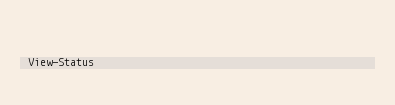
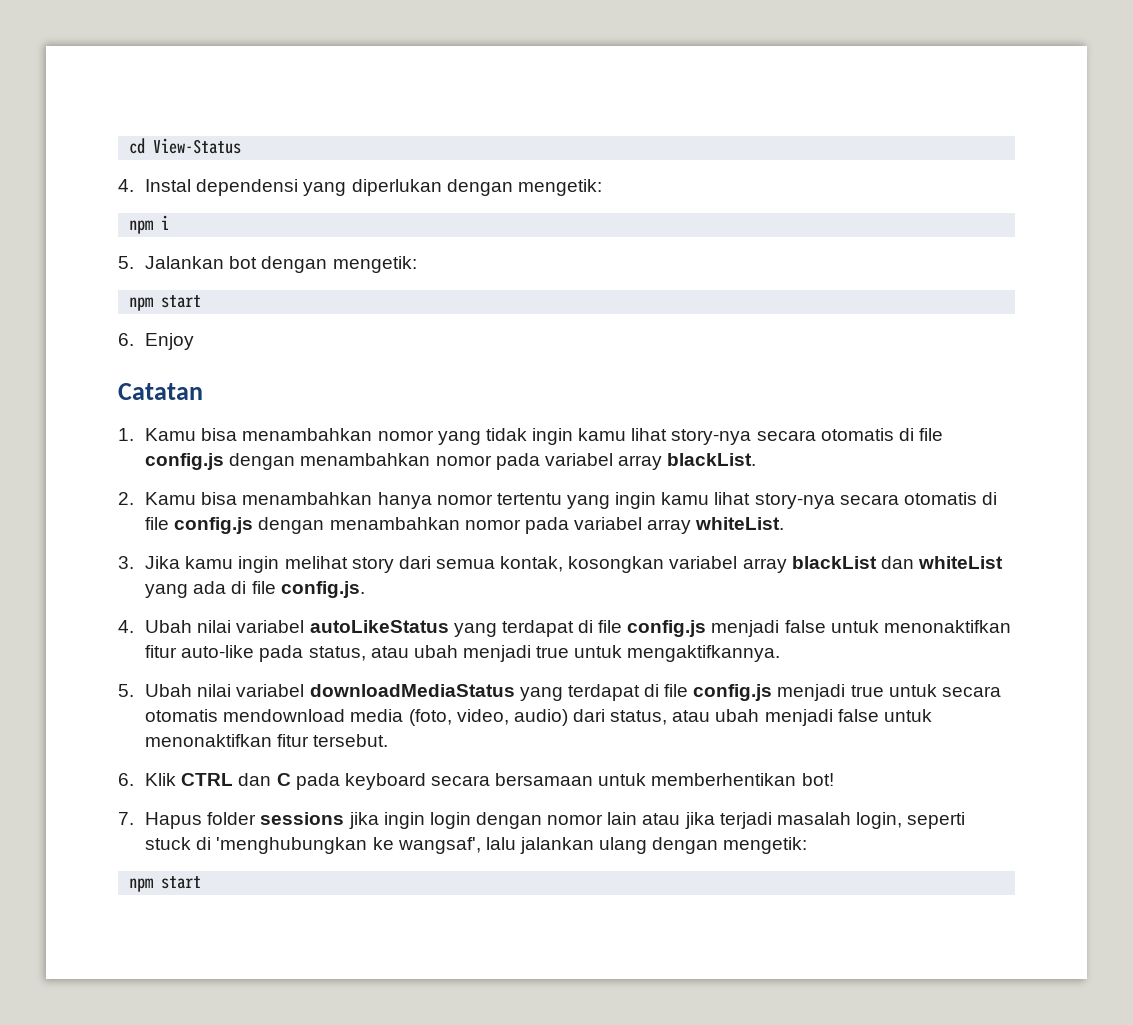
(27, 62) none -> [129,138,146,154] cd
(94, 62) none -> [118,179,602,196] [129,215,170,234] [118,256,417,273] [129,295,202,311] [118,333,195,350] [118,383,203,400] [118,428,943,445] [145,453,757,470] [118,492,997,509] [145,517,785,534] [118,556,1003,573] [145,581,365,598] [118,620,1011,637] [145,645,781,662] [118,684,1001,701] [145,709,932,726] [145,734,389,747] [118,773,834,790] [118,812,966,829] [145,837,808,854] [129,876,202,892] // 4. Instal dependensi yang diperlukan dengan mengetik: // npm i // 5. Jalankan bot dengan mengetik: // npm start // 6. Enjoy // Catatan // 1. Kamu bisa menambahkan nomor yang tidak ingin kamu lihat story-nya secara otomatis di file config.js dengan menambahkan nomor pada variabel array blackList. // 2. Kamu bisa menambahkan hanya nomor tertentu yang ingin kamu lihat story-nya secara otomatis di file config.js dengan menambahkan nomor pada variabel array whiteList. // 3. Jika kamu ingin melihat story dari semua kontak, kosongkan variabel array blackList dan whiteList yang ada di file config.js. // 4. Ubah nilai variabel autoLikeStatus yang terdapat di file config.js menjadi false untuk menonaktifkan fitur auto-like pada status, atau ubah menjadi true untuk mengaktifkannya. // 5. Ubah nilai variabel downloadMediaStatus yang terdapat di file config.js menjadi true untuk secara otomatis mendownload media (foto, video, audio) dari status, atau ubah menjadi false untuk menonaktifkan fitur tersebut. // 6. Klik CTRL dan C pada keyboard secara bersamaan untuk memberhentikan bot! // 7. Hapus folder sessions jika ingin login dengan nomor lain atau jika terjadi masalah login, seperti stuck di 'menghubungkan ke wangsaf', lalu jalankan ulang dengan mengetik: // npm start

